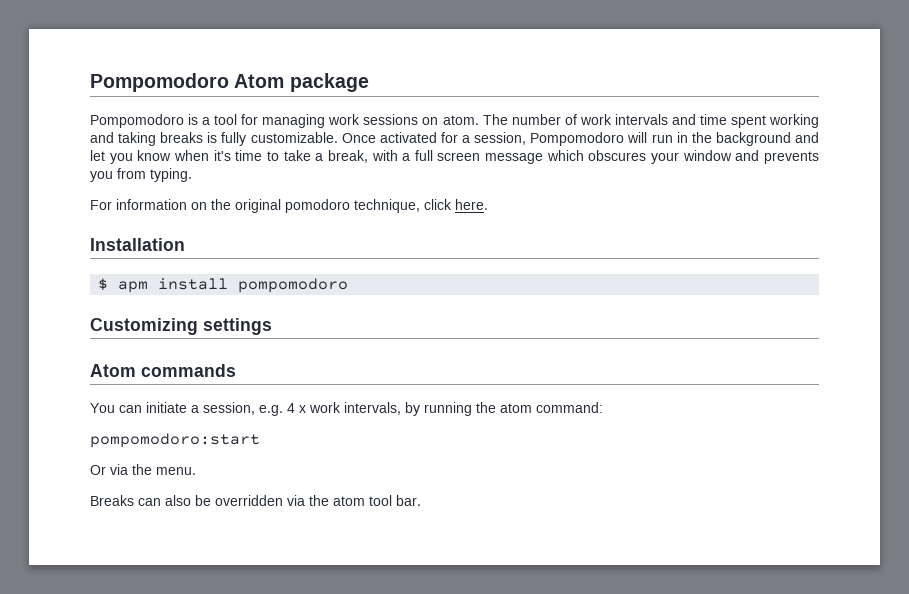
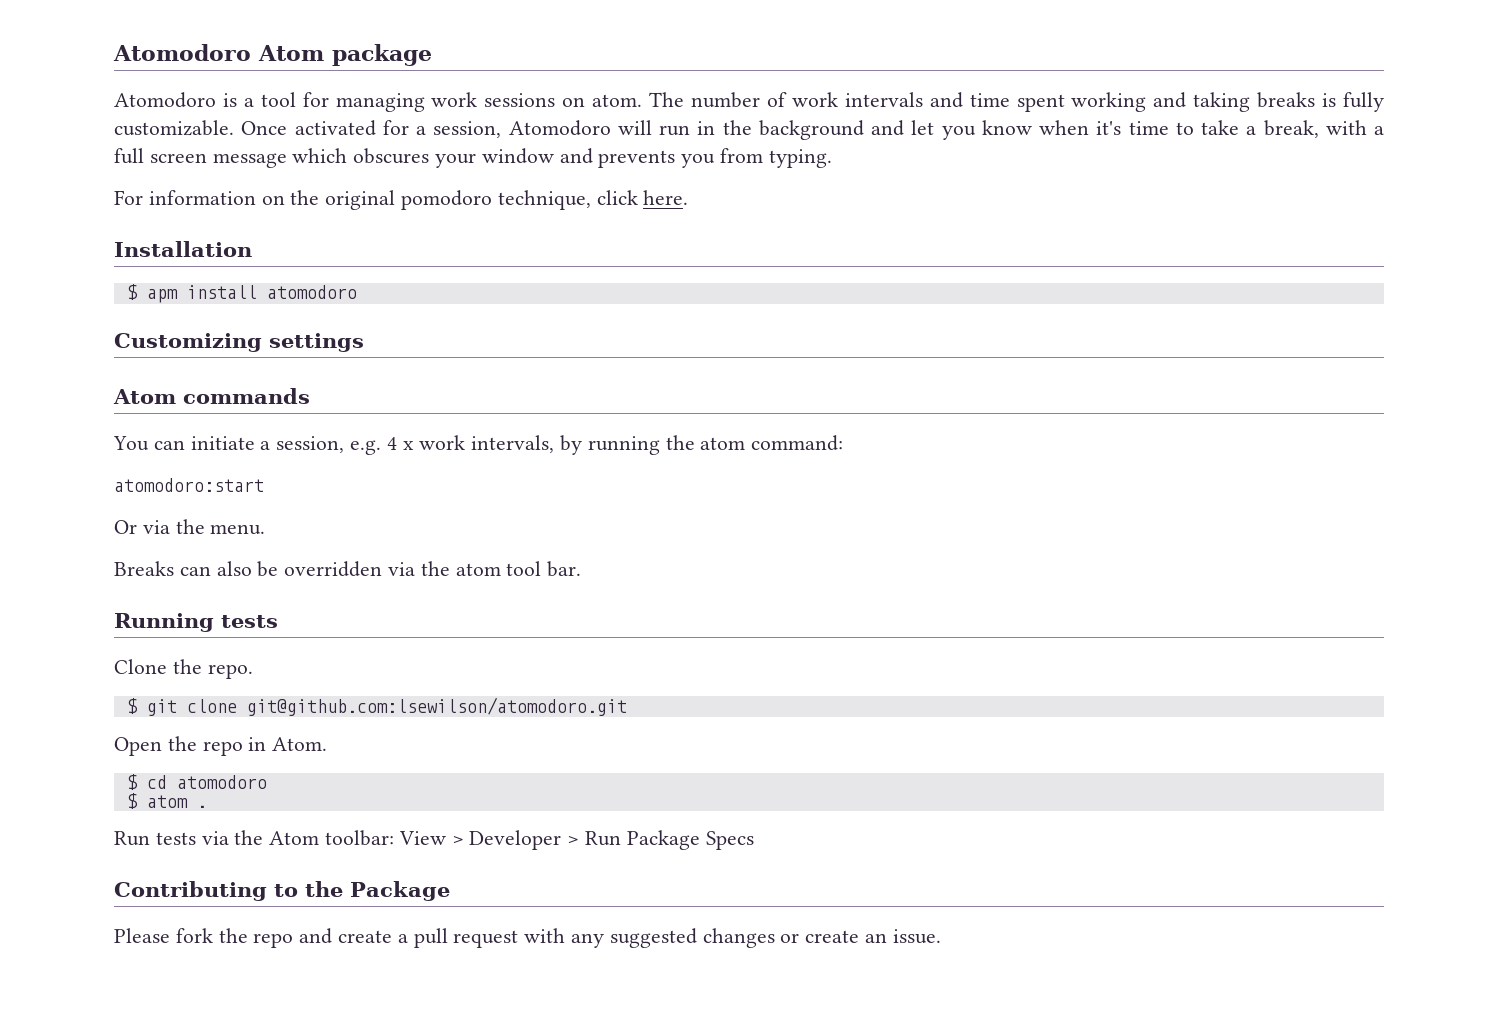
[90,73,229,92] Pompomodoro -> [113,44,251,61] Atomodoro
[90,114,184,128] Pompomodoro -> [114,92,216,108] Atomodoro
[530,132,625,146] Pompomodoro -> [508,120,611,136] Atomodoro
[238,278,349,293] pompomodoro -> [266,285,357,299] atomodoro
[90,433,260,448] pompomodoro:start -> [114,478,264,492] atomodoro:start
(421, 500) none -> [114,613,278,632] [114,659,253,679] [126,697,627,716] [114,736,328,756] [126,774,267,790] [126,793,207,809] [114,830,754,850] [114,881,450,901] [114,928,941,948] // Running tests // Clone the repo. // $ git clone git@github.com:lsewilson/atomodoro.git // Open the repo in Atom. // $ cd atomodoro // $ atom . // Run tests via the Atom toolbar: View > Developer > Run Package Specs // Contributing to the Package // Please fork the repo and create a pull request with any suggested changes or create an issue.

